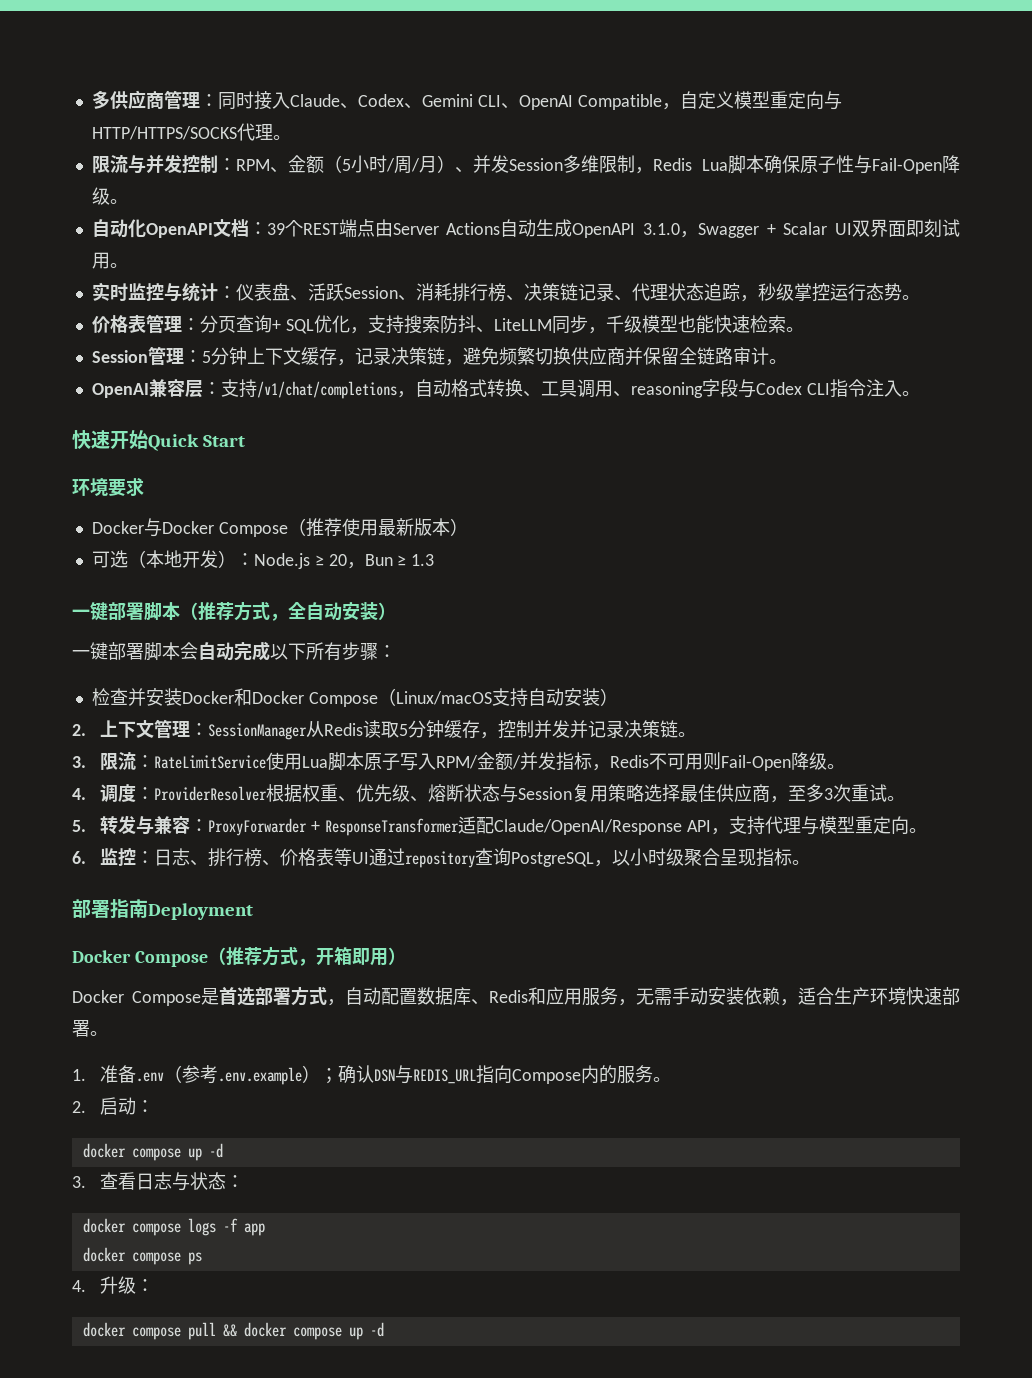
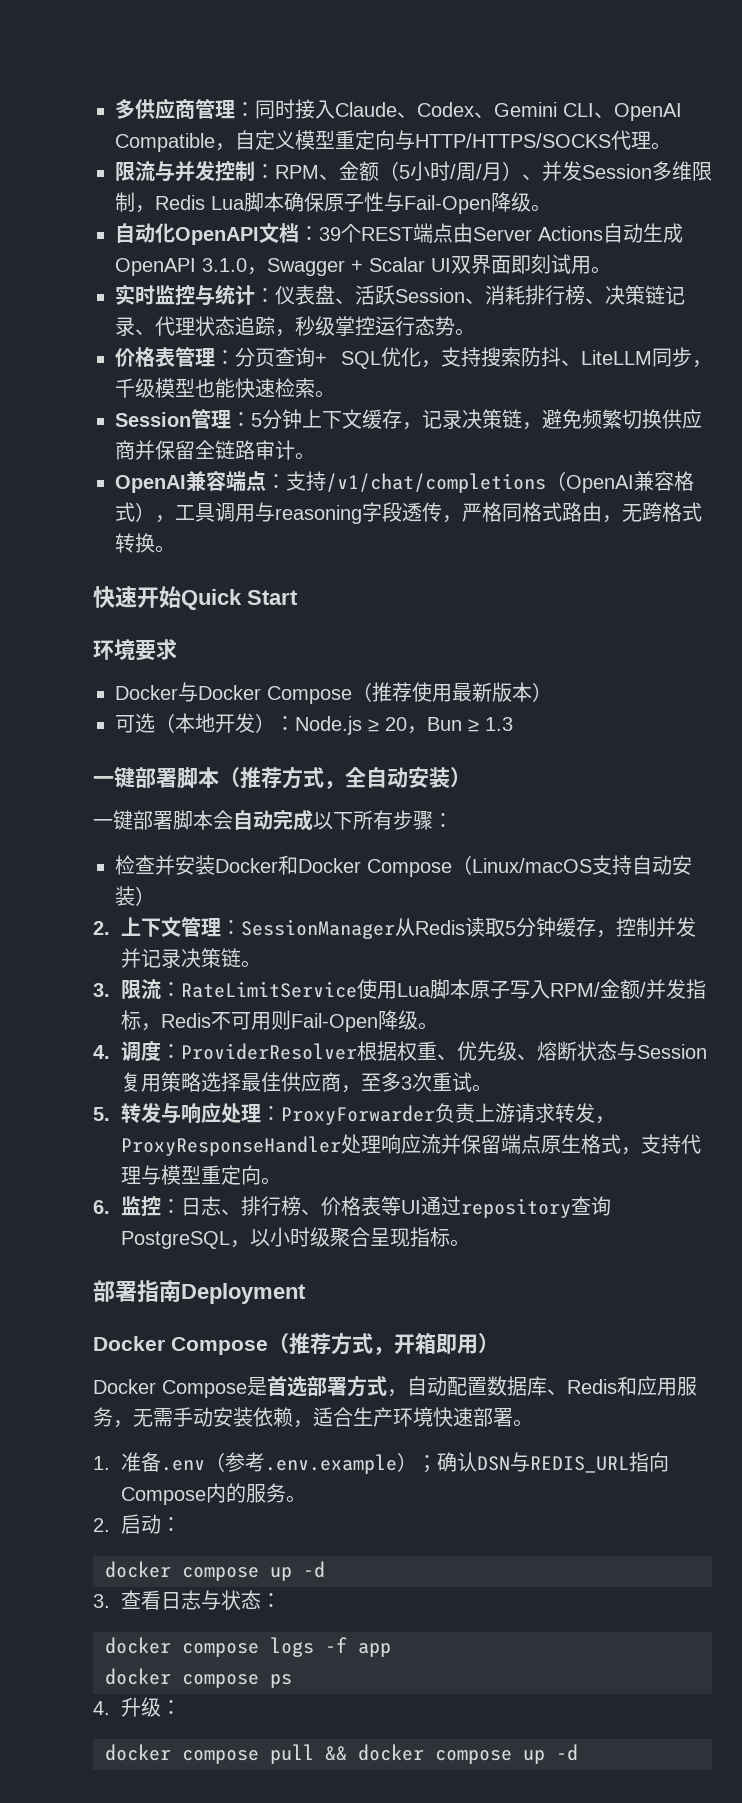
[184,380,203,398] 层 -> [226,471,266,491] 端点
[396,379,902,398] ，自动格式转换、工具调用、reasoning字段与Codex CLI指令注入 -> [546,471,694,493] [115,502,702,524] [115,533,155,553] （OpenAI兼容格式），工具调用与reasoning字段透传，严格同格式路由，无跨格式转换
[154,816,712,836] 兼容：ProxyForwarder + ResponseTransformer适配Claude/OpenAI/Response API -> [180,1102,615,1125] [120,1134,621,1156] 响应处理：ProxyForwarder负责上游请求转发，ProxyResponseHandler处理响应流并保留端点原生格式

